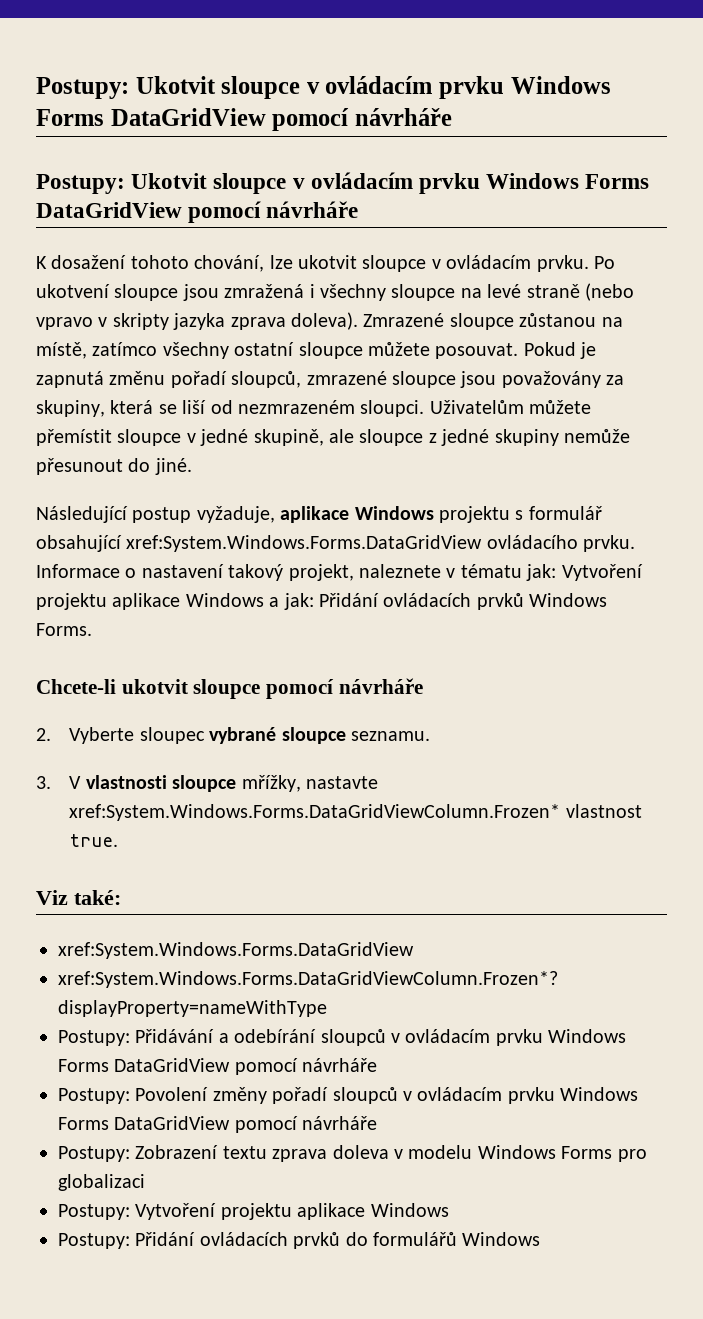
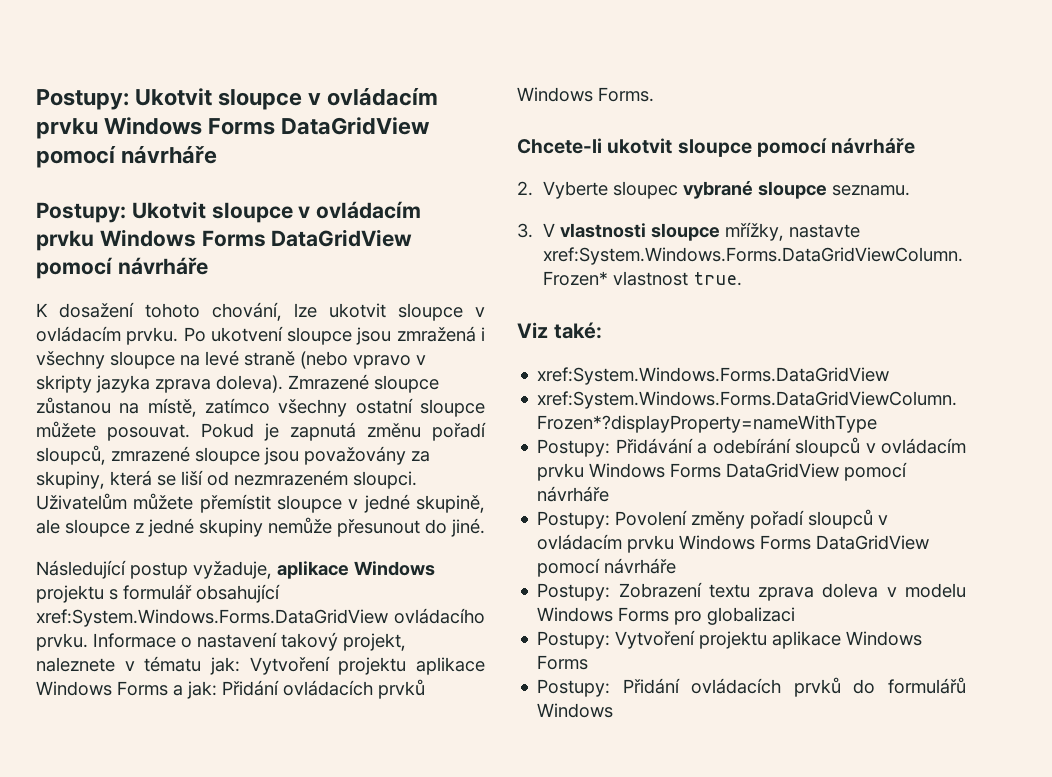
(264, 600) none -> [117,681,168,696] Forms
(449, 1210) none -> [537,655,589,670] Forms

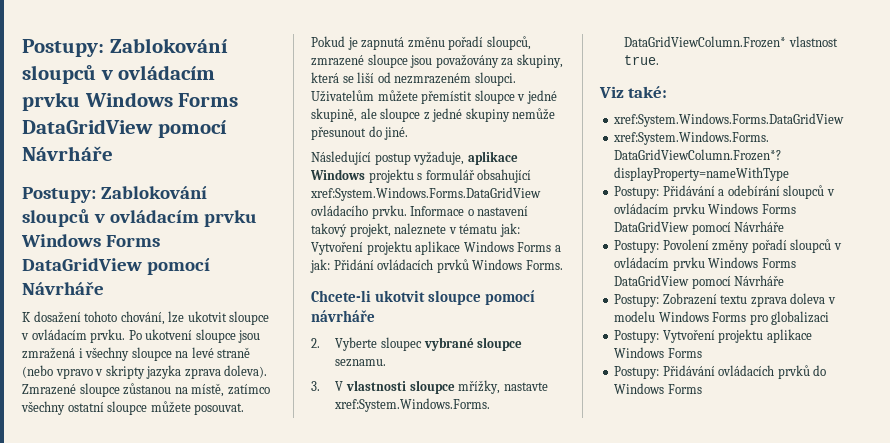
[36,88,439,110] [36,117,431,139] [36,146,218,168] [36,201,422,223] [36,229,413,251] [36,257,208,279] Postupy: Ukotvit sloupce v ovládacím prvku Windows Forms DataGridView pomocí návrháře // Postupy: Ukotvit sloupce v ovládacím prvku Windows Forms DataGridView pomocí návrháře -> [22,38,228,57] [22,65,216,84] [22,92,239,111] [22,119,227,138] [22,146,113,161] [22,186,207,203] [22,209,257,227] [21,234,160,247] [22,258,210,275] [22,281,104,295] Postupy: Zablokování sloupců v ovládacím prvku Windows Forms DataGridView pomocí Návrháře // Postupy: Zablokování sloupců v ovládacím prvku Windows Forms DataGridView pomocí Návrháře
[537,486,610,502] návrháře -> [734,221,785,232] Návrháře
[604,558,677,574] návrháře -> [734,275,785,286] Návrháře
[622,678,680,694] Přidání -> [662,365,715,376] Přidávání
[887,677,966,694] [537,703,614,718] formulářů Windows -> [614,383,702,394] Windows Forms

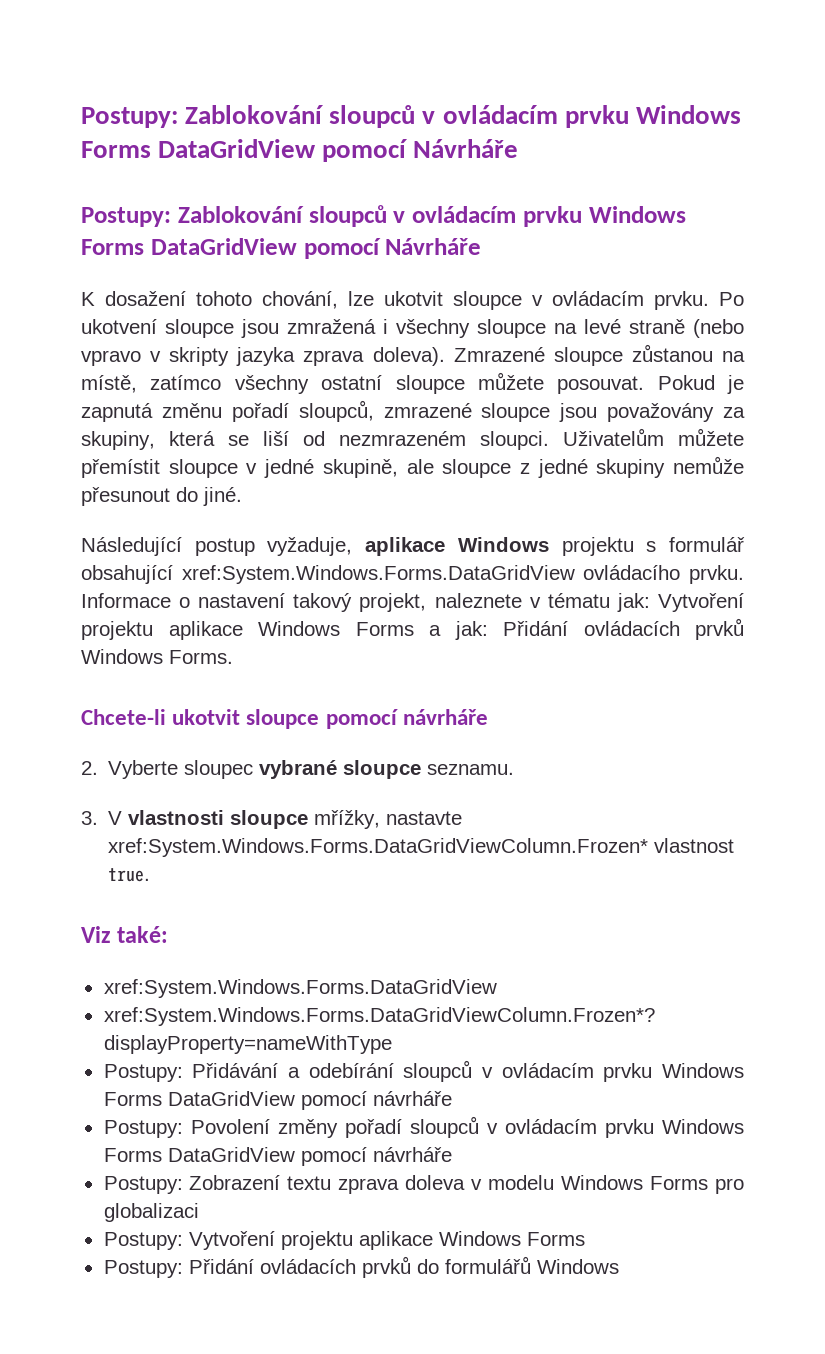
[734,221,785,232] Návrháře -> [372,1091,452,1106] návrháře
[734,275,785,286] Návrháře -> [372,1147,452,1162] návrháře
[662,365,715,376] Přidávání -> [188,1259,254,1274] Přidání
[614,383,702,394] Windows Forms -> [444,1256,619,1274] formulářů Windows

